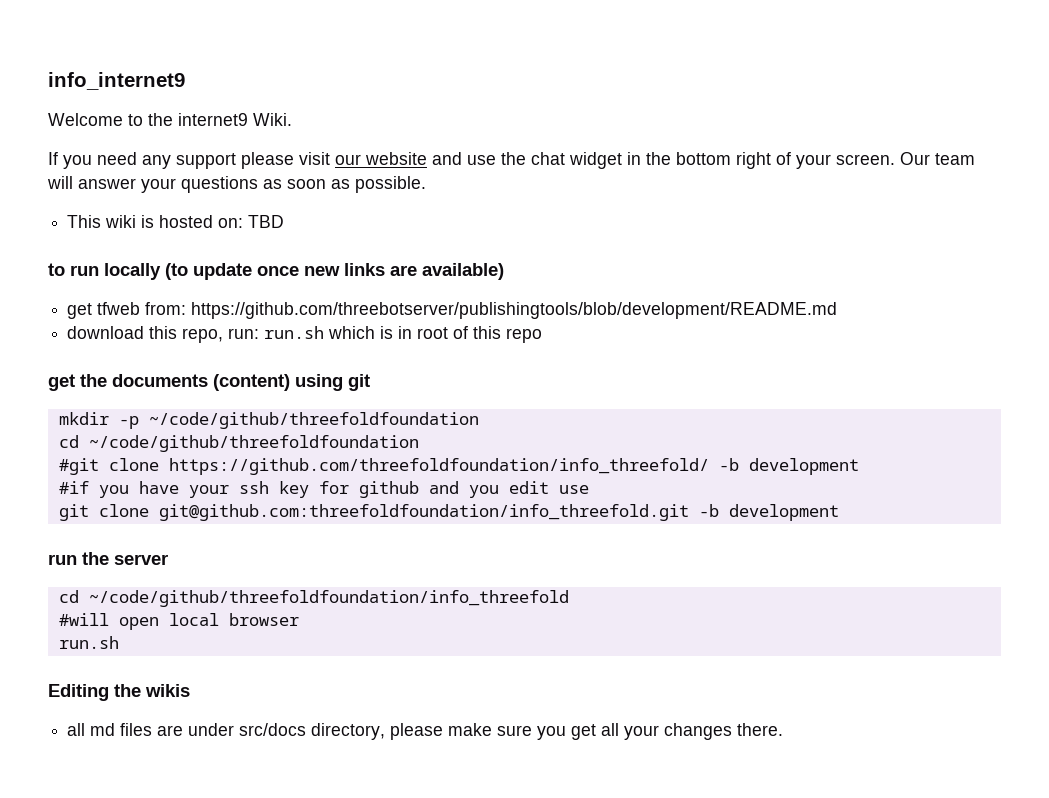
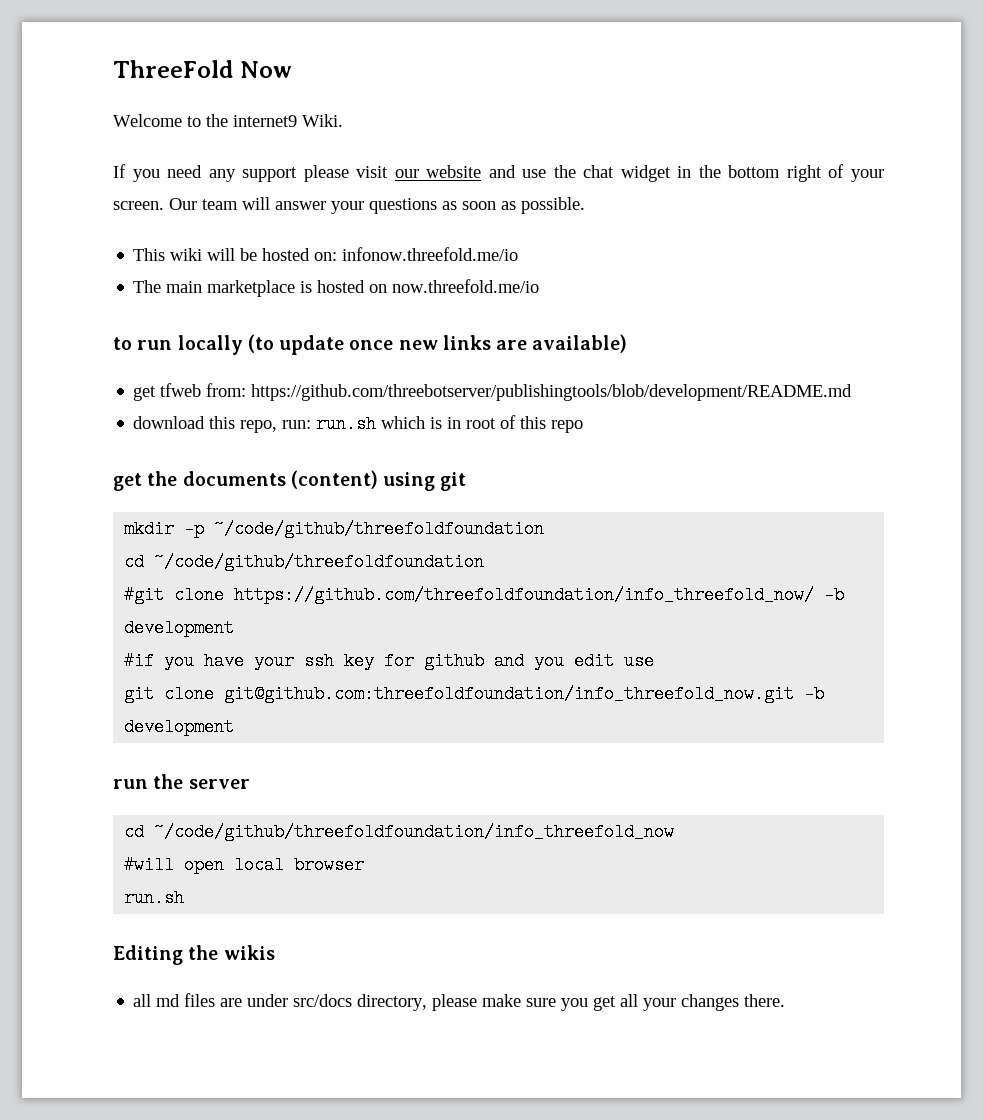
[48,72,185,90] info_internet9 -> [113,60,292,78] ThreeFold Now
[141,215,285,228] is hosted on: TBD -> [207,247,519,261] [133,279,540,297] will be hosted on: infonow.threefold.me/io // The main marketplace is hosted on now.threefold.me/io
[168,458,709,475] https://github.com/threefoldfoundation/info_threefold/ -> [234,586,815,604] https://github.com/threefoldfoundation/info_threefold_now/
[158,504,689,521] git@github.com:threefoldfoundation/info_threefold.git -> [224,685,795,703] git@github.com:threefoldfoundation/info_threefold_now.git
[88,590,569,607] ~/code/github/threefoldfoundation/info_threefold -> [154,823,675,841] ~/code/github/threefoldfoundation/info_threefold_now

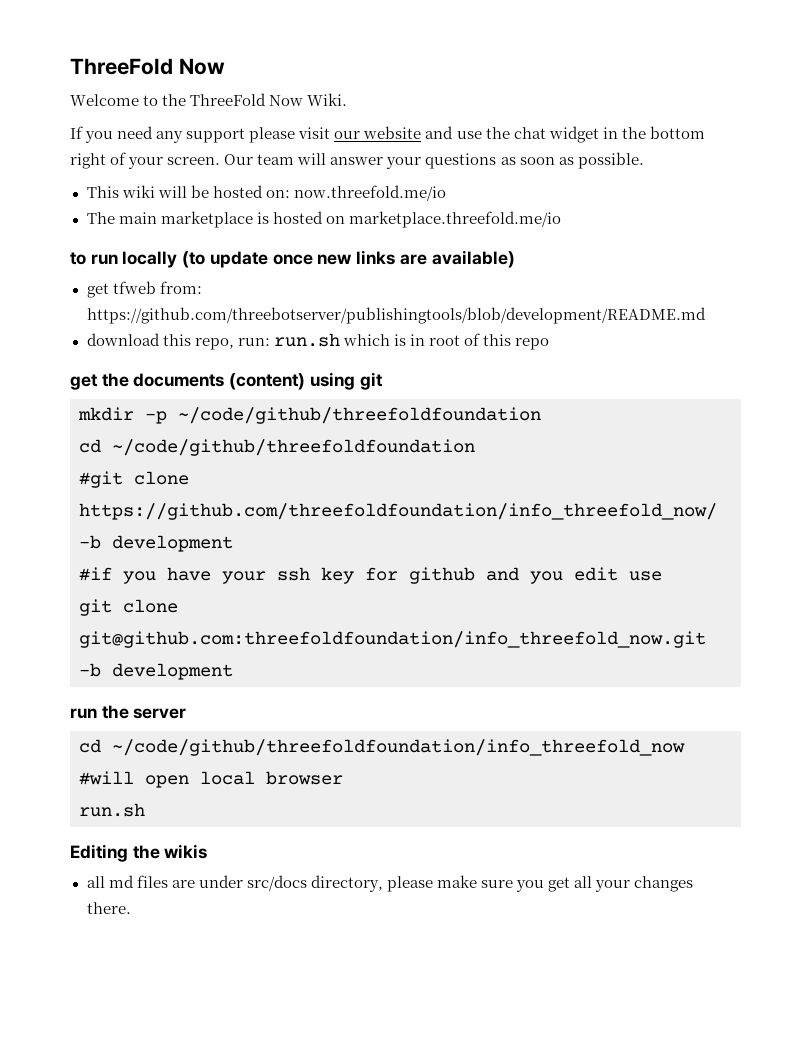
[233,115,297,127] internet9 -> [190,93,304,106] ThreeFold Now
[342,247,519,261] infonow.threefold.me/io -> [293,185,446,201] now.threefold.me/io
[392,279,540,293] now.threefold.me/io -> [348,211,561,228] marketplace.threefold.me/io

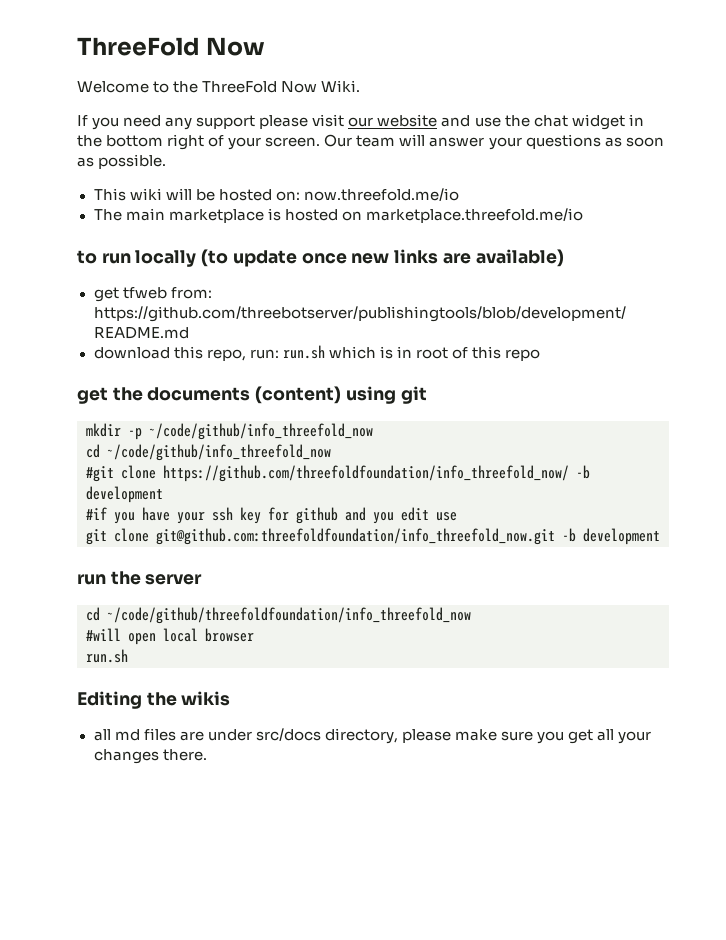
[178,407,541,424] [79,439,475,456] ~/code/github/threefoldfoundation // cd ~/code/github/threefoldfoundation -> [149,423,373,440] [86,444,331,461] ~/code/github/info_threefold_now // cd ~/code/github/info_threefold_now

